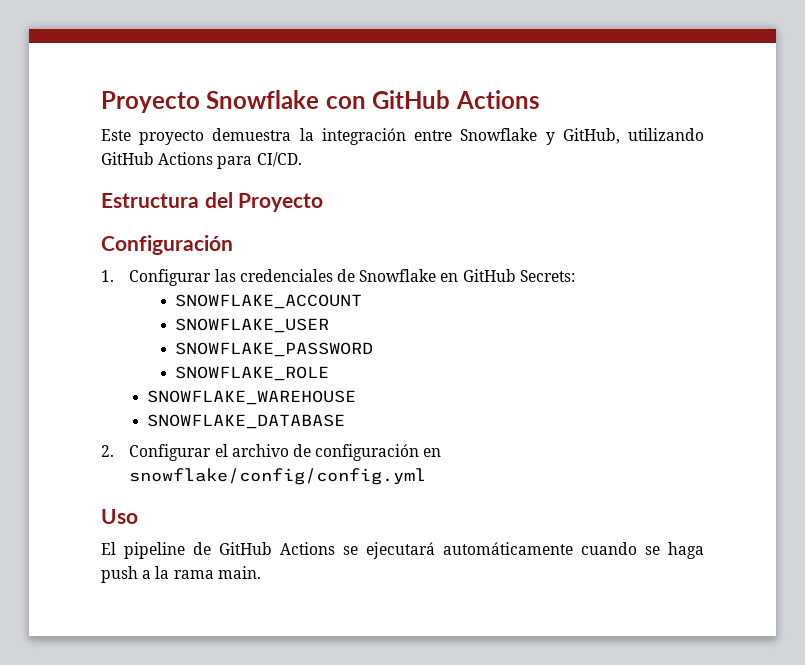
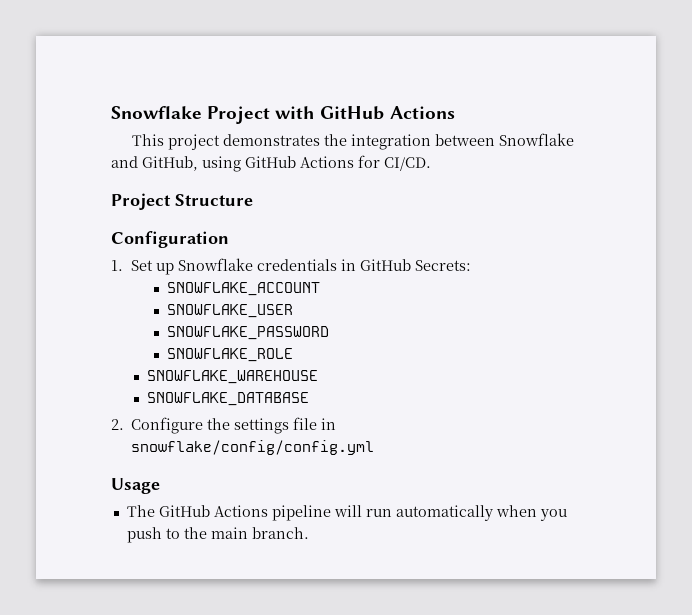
[101,90,366,113] Proyecto Snowflake con -> [111,106,316,124] Snowflake Project with
[101,128,704,145] [101,152,253,169] Este proyecto demuestra la integración entre Snowflake y GitHub, utilizando GitHub Actions para -> [131,133,574,150] [111,155,380,172] This project demonstrates the integration between Snowflake and GitHub, using GitHub Actions for
[101,192,324,212] [101,235,233,255] [101,269,459,286] Estructura del Proyecto // Configuración // 1. Configurar las credenciales de Snowflake en -> [111,193,253,210] [111,231,229,248] [111,258,357,275] Project Structure // Configuration // 1. Set up Snowflake credentials in
[129,444,442,461] [129,468,427,485] [101,509,138,524] [101,542,704,559] [101,566,261,583] Configurar el archivo de configuración en snowflake/config/config.yml // Uso // El pipeline de GitHub Actions se ejecutará automáticamente cuando se haga push a la rama main. -> [131,417,337,434] [131,440,375,455] [111,478,160,494] [126,505,567,521] [126,527,309,543] Configure the settings file in snowflake/config/config.yml // Usage // The GitHub Actions pipeline will run automatically when you push to the main branch.

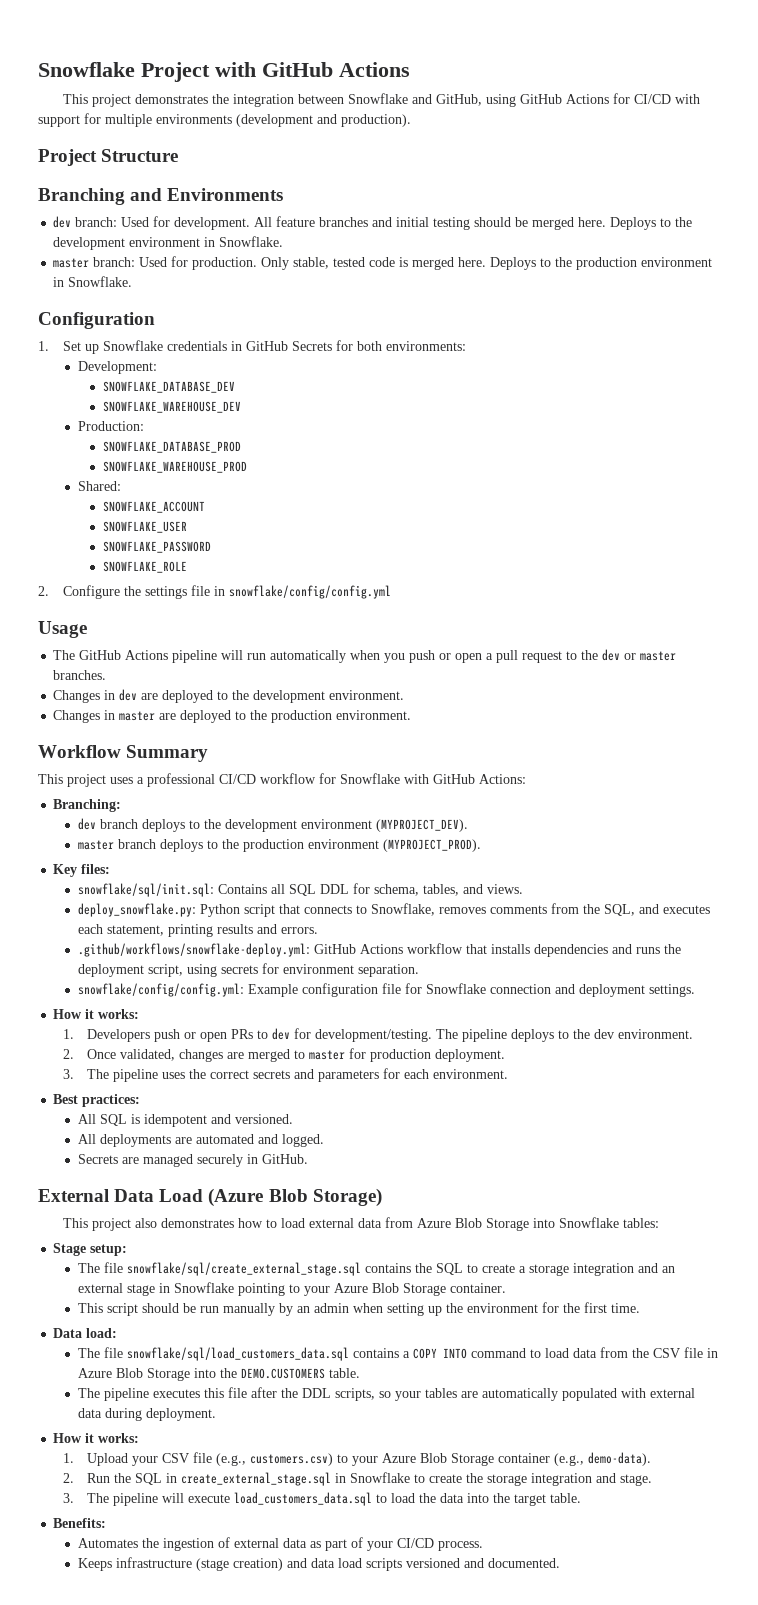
[384,157,431,171] [111,193,253,210] CI/CD. // Project Structure -> [634,94,701,104] [38,113,411,127] [38,149,179,166] [38,188,284,205] [53,216,693,230] [53,236,284,250] [53,256,713,270] [53,276,133,287] CI/CD with support for multiple environments (development and production). // Project Structure // Branching and Environments // dev branch: Used for development. All feature branches and initial testing should be merged here. Deploys to the development environment in Snowflake. // master branch: Used for production. Only stable, tested code is merged here. Deploys to the production environment in Snowflake.
[415,260,472,271] Secrets: -> [291,340,466,351] [77,361,157,374] [102,381,235,393] [102,401,241,413] [77,421,144,431] [102,441,241,453] [102,461,247,473] [77,481,121,491] Secrets for both environments: // Development: // SNOWFLAKE_DATABASE_DEV // SNOWFLAKE_WAREHOUSE_DEV // Production: // SNOWFLAKE_DATABASE_PROD // SNOWFLAKE_WAREHOUSE_PROD // Shared:
[147,370,319,384] [147,392,310,406] // SNOWFLAKE_WAREHOUSE // SNOWFLAKE_DATABASE -> (187, 567) none
[165,527,309,539] to the main branch. -> [439,649,677,663] [53,670,107,680] [53,689,405,703] [53,710,412,723] [38,745,209,762] [38,773,526,787] [53,799,122,812] [77,818,468,832] [77,839,481,852] [53,864,111,877] [77,883,523,897] [77,903,710,917] [77,924,318,937] [77,943,681,957] [77,963,419,977] [77,983,695,997] [53,1009,140,1019] [62,1028,694,1042] [62,1048,506,1062] [62,1068,509,1082] [53,1094,141,1107] [77,1114,293,1127] [77,1134,324,1147] [77,1154,308,1167] [38,1188,382,1207] [63,1217,660,1231] [53,1243,128,1256] [77,1262,675,1276] [77,1282,506,1296] [77,1302,640,1316] [53,1328,118,1338] [77,1347,718,1361] [77,1368,360,1381] [77,1387,695,1401] [77,1408,216,1421] [53,1433,140,1443] [62,1452,652,1466] [62,1472,653,1486] [62,1492,582,1506] [53,1518,107,1528] [77,1537,483,1551] [77,1557,560,1571] or open a pull request to the dev or master branches. // Changes in dev are deployed to the development environment. // Changes in master are deployed to the production environment. // Workflow Summary // This project uses a professional CI/CD workflow for Snowflake with GitHub Actions: // Branching: // dev branch deploys to the development environment (MYPROJECT_DEV). // master branch deploys to the production environment (MYPROJECT_PROD). // Key files: // snowflake/sql/init.sql: Contains all SQL DDL for schema, tables, and views. // deploy_snowflake.py: Python script that connects to Snowflake, removes comments from the SQL, and executes each statement, printing results and errors. // .github/workflows/snowflake-deploy.yml: GitHub Actions workflow that installs dependencies and runs the deployment script, using secrets for environment separation. // snowflake/config/config.yml: Example configuration file for Snowflake connection and deployment settings. // How it works: // 1. Developers push or open PRs to dev for development/testing. The pipeline deploys to the dev environment. // 2. Once validated, changes are merged to master for production deployment. // 3. The pipeline uses the correct secrets and parameters for each environment. // Best practices: // All SQL is idempotent and versioned. // All deployments are automated and logged. // Secrets are managed securely in GitHub. // External Data Load (Azure Blob Storage) // This project also demonstrates how to load external data from Azure Blob Storage into Snowflake tables: // Stage setup: // The file snowflake/sql/create_external_stage.sql contains the SQL to create a storage integration and an external stage in Snowflake pointing to your Azure Blob Storage container. // This script should be run manually by an admin when setting up the environment for the first time. // Data load: // The file snowflake/sql/load_customers_data.sql contains a COPY INTO command to load data from the CSV file in Azure Blob Storage into the DEMO.CUSTOMERS table. // The pipeline executes this file after the DDL scripts, so your tables are automatically populated with external data during deployment. // How it works: // 1. Upload your CSV file (e.g., customers.csv) to your Azure Blob Storage container (e.g., demo-data). // 2. Run the SQL in create_external_stage.sql in Snowflake to create the storage integration and stage. // 3. The pipeline will execute load_customers_data.sql to load the data into the target table. // Benefits: // Automates the ingestion of external data as part of your CI/CD process. // Keeps infrastructure (stage creation) and data load scripts versioned and documented.

